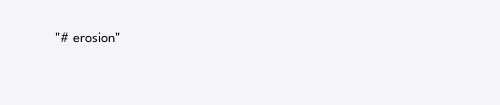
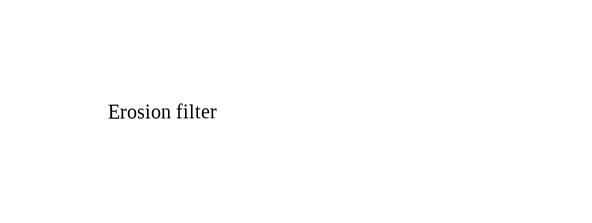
[55,32,120,43] "# erosion" -> [107,103,219,119] Erosion filter

